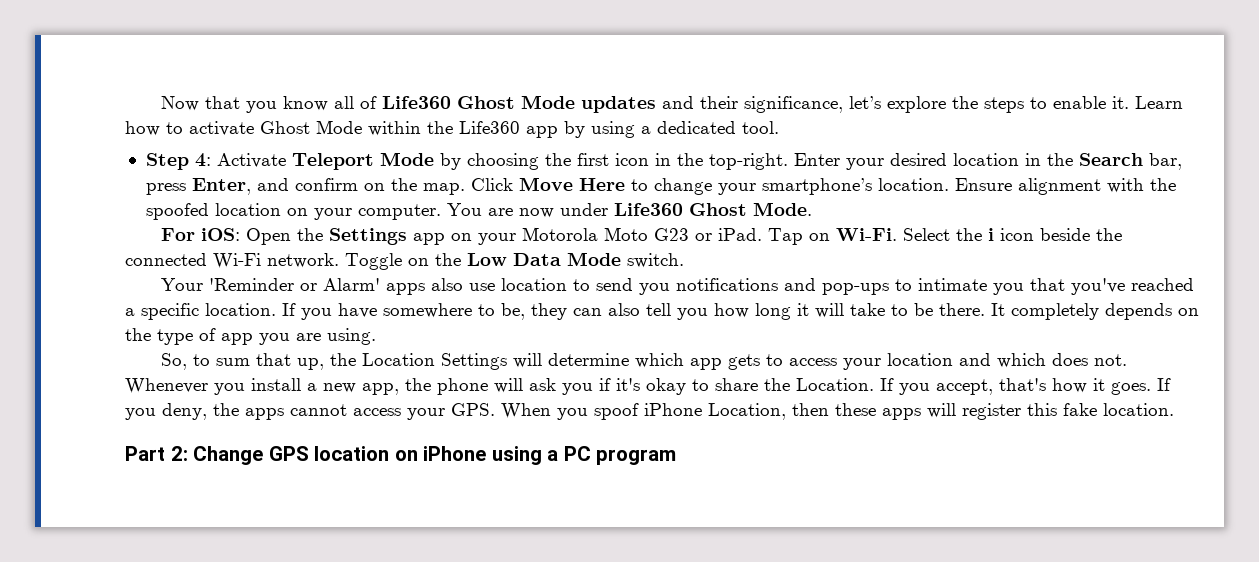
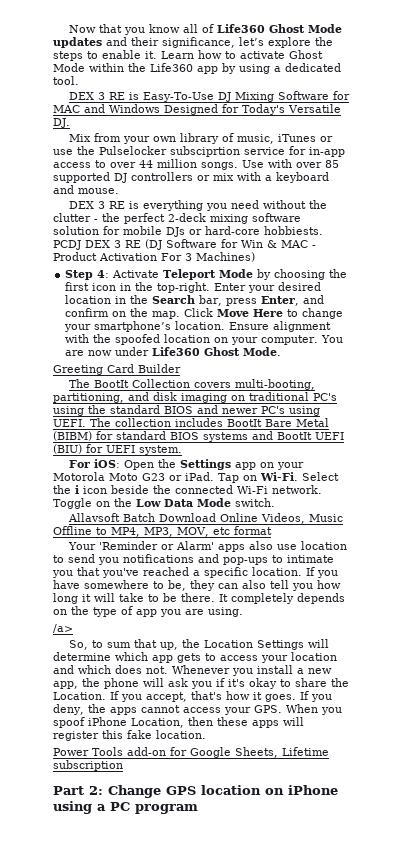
(779, 127) none -> [68,91,350,102] [53,104,341,115] [53,118,70,128] [68,133,333,144] [53,146,345,157] [53,159,339,170] [53,172,329,183] [53,185,119,194] [68,200,327,211] [53,213,301,224] [53,226,323,237] [53,239,316,250] [53,252,255,262] // DEX 3 RE is Easy-To-Use DJ Mixing Software for MAC and Windows Designed for Today's Versatile DJ. // Mix from your own library of music, iTunes or use the Pulselocker subsciprtion service for in-app access to over 44 million songs. Use with over 85 supported DJ controllers or mix with a keyboard and mouse. // DEX 3 RE is everything you need without the clutter - the perfect 2-deck mixing software solution for mobile DJs or hard-core hobbiests. PCDJ DEX 3 RE (DJ Software for Win & MAC - Product Activation For 3 Machines)
(812, 209) none -> [53,364,181,375] [68,379,315,390] [53,392,337,403] [53,405,320,416] [53,418,329,427] [53,431,344,442] [53,444,182,455] // Greeting Card Builder // The BootIt Collection covers multi-booting, partitioning, and disk imaging on traditional PC's using the standard BIOS and newer PC's using UEFI. The collection includes BootIt Bare Metal (BIBM) for standard BIOS systems and BootIt UEFI (BIU) for UEFI system.
(684, 260) none -> [67,513,343,524] [53,526,272,537] // Allavsoft Batch Download Online Videos, Music Offline to MP4, MP3, MOV, etc format
(376, 336) none -> [53,624,73,633] // /a>
(1174, 409) none -> [53,747,329,758] [53,760,123,771] // Power Tools add-on for Google Sheets, Lifetime subscription

